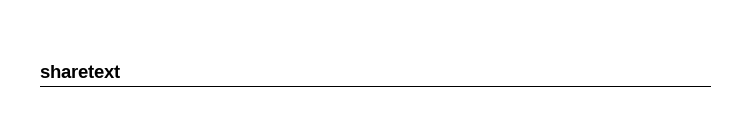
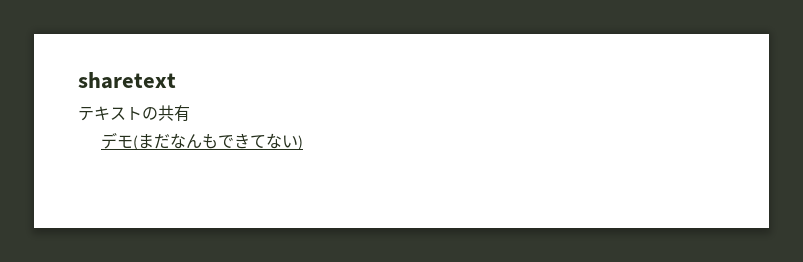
(120, 71) none -> [78,105,190,122] [101,132,304,150] // テキストの共有 // デモ(まだなんもできてない)

